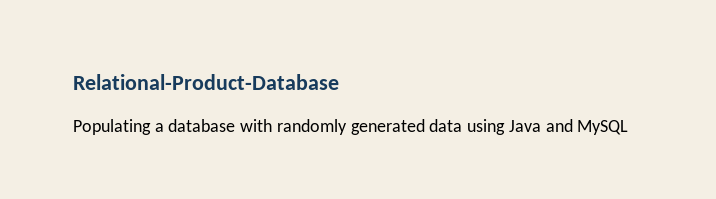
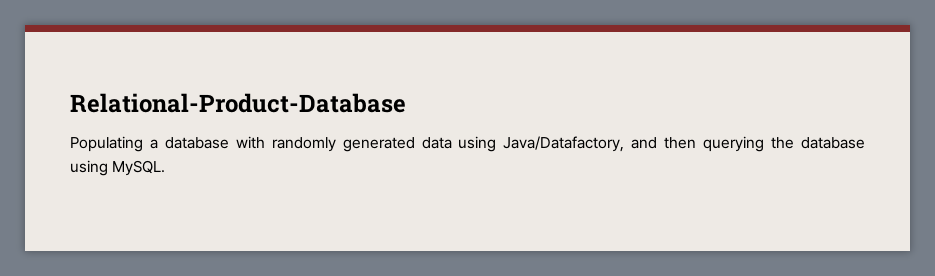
[508,119,629,135] Java and MySQL -> [503,136,865,152] [70,160,166,176] Java/Datafactory, and then querying the database using MySQL.

